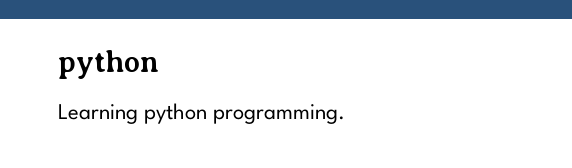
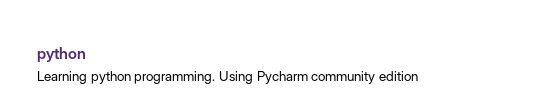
(346, 114) none -> [218,71,418,84] Using Pycharm community edition

